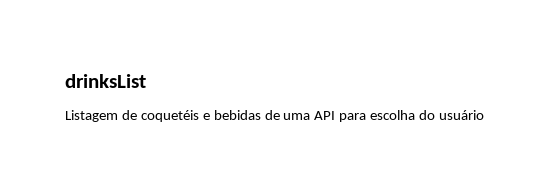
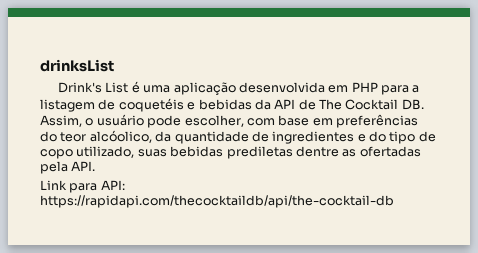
[65,110,485,122] Listagem de coquetéis e bebidas de uma API para escolha do usuário -> [58,81,420,96] [40,98,424,112] [40,114,418,128] [40,130,436,144] [40,146,421,159] [40,161,96,174] [40,180,125,193] [40,195,394,208] Drink's List é uma aplicação desenvolvida em PHP para a listagem de coquetéis e bebidas da API de The Cocktail DB. Assim, o usuário pode escolher, com base em preferências do teor alcóolico, da quantidade de ingredientes e do tipo de copo utilizado, suas bebidas prediletas dentre as ofertadas pela API. // Link para API: https://rapidapi.com/thecocktaildb/api/the-cocktail-db

